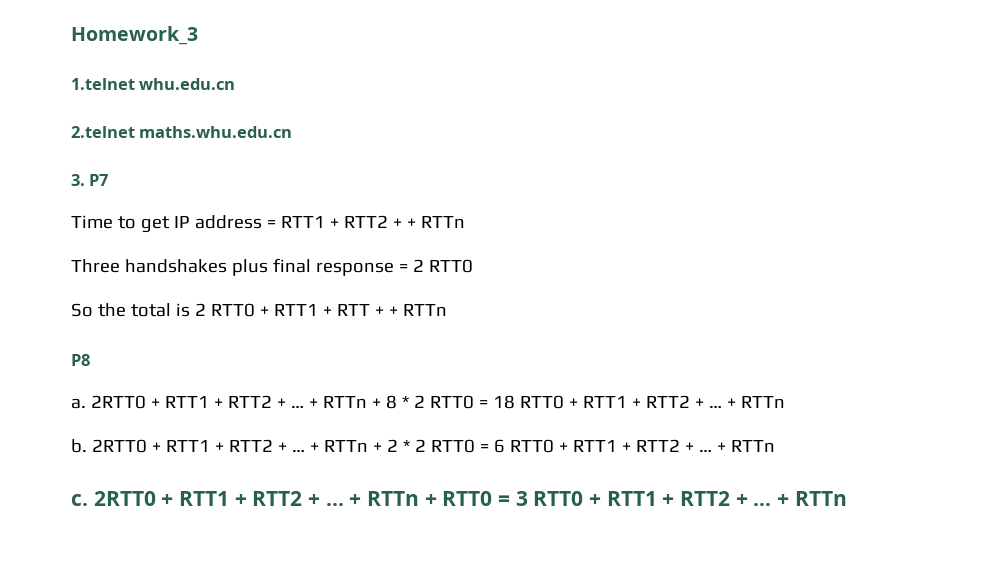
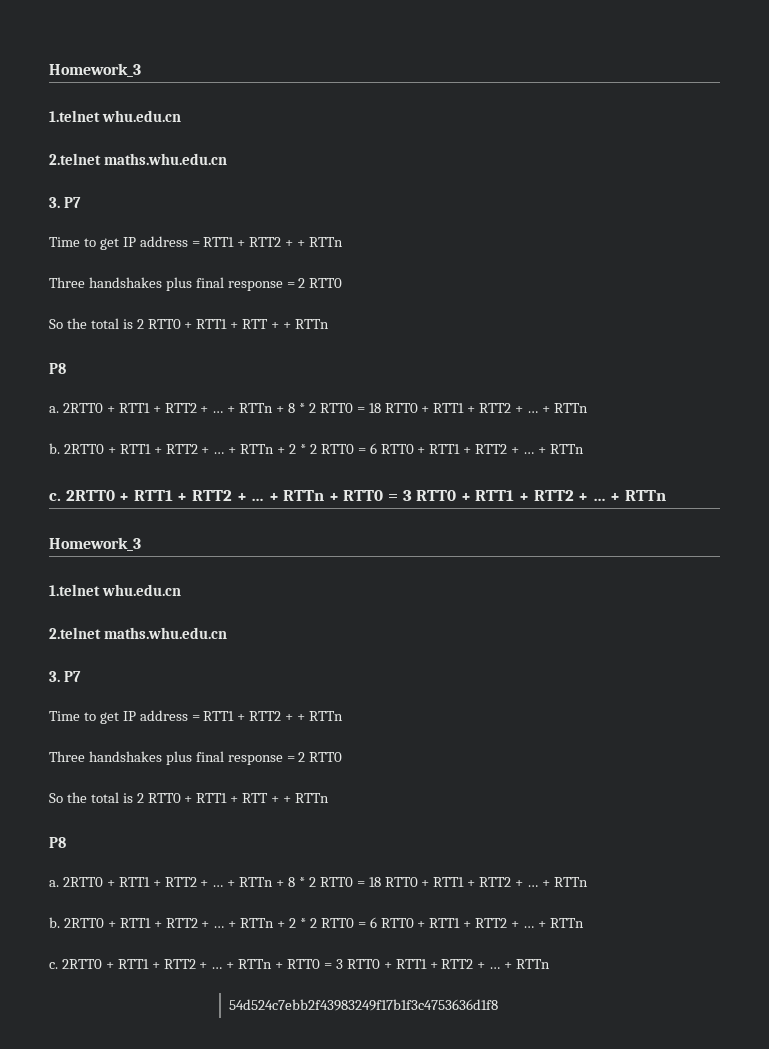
(847, 498) none -> [49,537,141,551] [49,584,181,596] [49,627,227,639] [49,671,81,682] [49,710,344,724] [49,751,343,765] [49,792,329,803] [49,837,66,848] [49,877,588,887] [49,917,584,928] [49,959,551,969] [228,999,498,1011] // Homework_3 // 1.telnet whu.edu.cn // 2.telnet maths.whu.edu.cn // 3. P7 // Time to get IP address = RTT1 + RTT2 + + RTTn // Three handshakes plus final response = 2 RTT0 // So the total is 2 RTT0 + RTT1 + RTT + + RTTn // P8 // a. 2RTT0 + RTT1 + RTT2 + … + RTTn + 8 * 2 RTT0 = 18 RTT0 + RTT1 + RTT2 + … + RTTn // b. 2RTT0 + RTT1 + RTT2 + … + RTTn + 2 * 2 RTT0 = 6 RTT0 + RTT1 + RTT2 + … + RTTn // c. 2RTT0 + RTT1 + RTT2 + … + RTTn + RTT0 = 3 RTT0 + RTT1 + RTT2 + … + RTTn // 54d524c7ebb2f43983249f17b1f3c4753636d1f8

